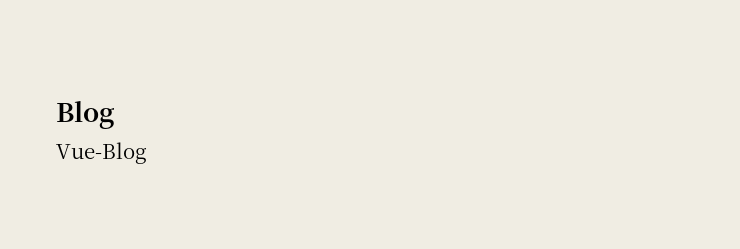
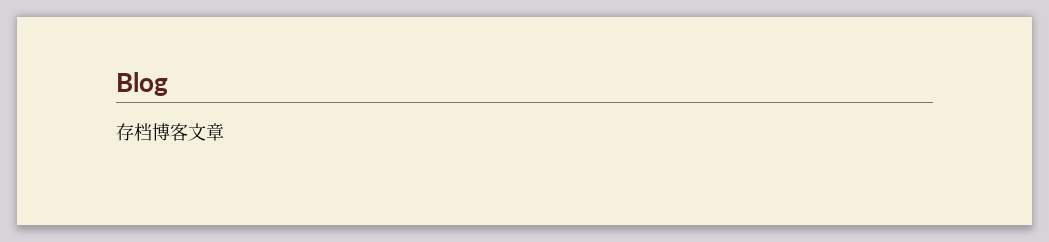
[56,142,147,164] Vue-Blog -> [116,123,224,141] 存档博客文章

